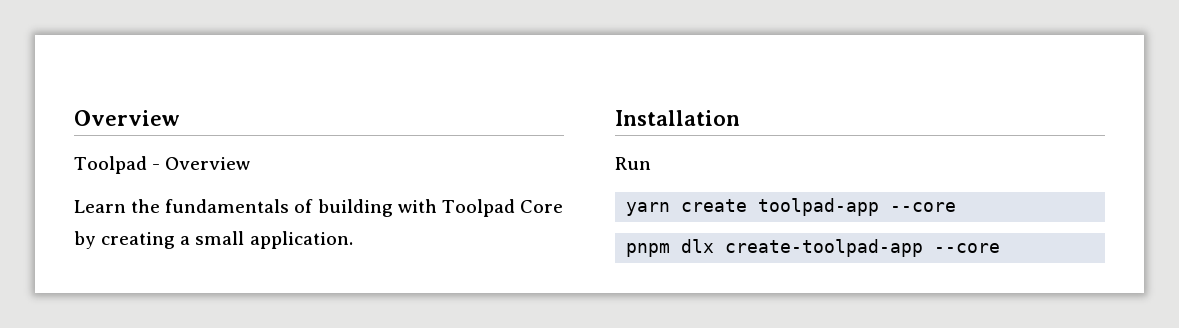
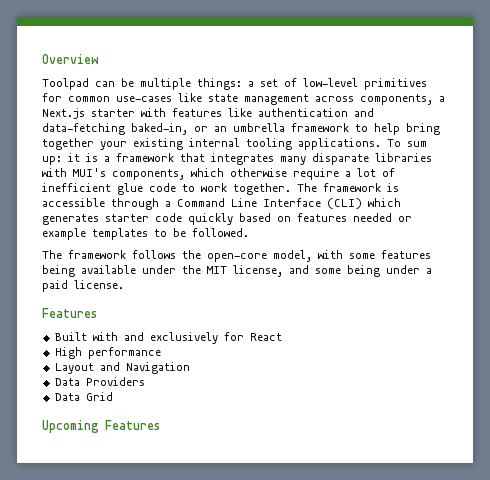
[152,157,251,170] [74,199,563,217] [74,231,353,249] [615,110,740,126] [615,157,651,170] [626,198,957,216] [626,239,1001,257] - Overview // Learn the fundamentals of building with Toolpad Core by creating a small application. // Installation // Run // yarn create toolpad-app --core // pnpm dlx create-toolpad-app --core -> [95,78,427,90] [42,93,445,105] [42,108,374,119] [42,123,440,135] [42,138,427,150] [42,153,432,165] [42,168,395,180] [42,183,399,195] [42,198,401,210] [42,213,412,225] [42,228,249,240] [42,250,431,262] [42,265,432,277] [42,280,124,292] [42,308,97,318] [54,332,282,344] [54,347,161,359] [54,362,190,374] [54,377,145,386] [54,392,113,401] [42,420,160,433] can be multiple things: a set of low-level primitives for common use-cases like state management across components, a Next.js starter with features like authentication and data-fetching baked-in, or an umbrella framework to help bring together your existing internal tooling applications. To sum up: it is a framework that integrates many disparate libraries with MUI's components, which otherwise require a lot of inefficient glue code to work together. The framework is accessible through a Command Line Interface (CLI) which generates starter code quickly based on features needed or example templates to be followed. // The framework follows the open-core model, with some features being available under the MIT license, and some being under a paid license. // Features // Built with and exclusively for React // High performance // Layout and Navigation // Data Providers // Data Grid // Upcoming Features

